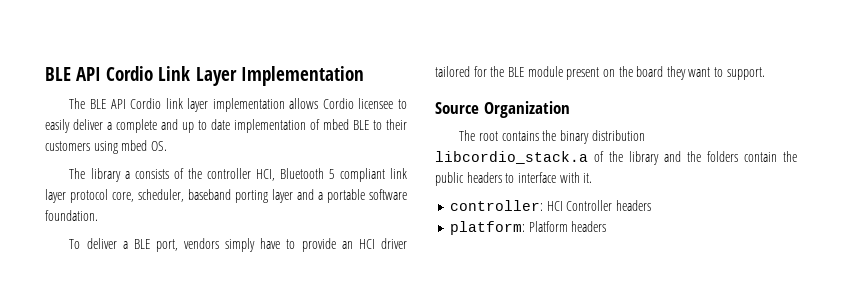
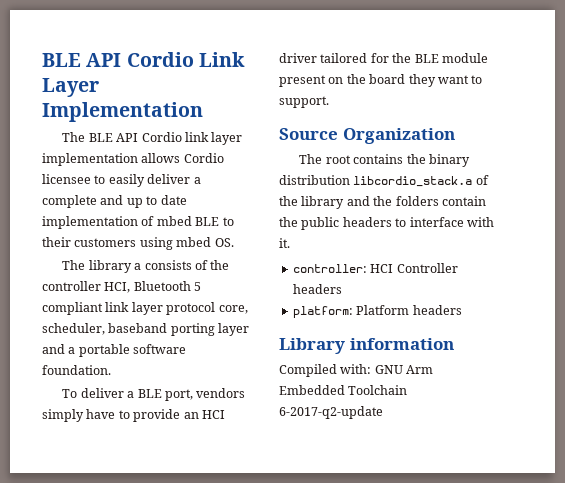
(607, 226) none -> [279,338,454,354] [279,364,434,377] [279,385,408,395] [279,406,383,419] // Library information // Compiled with: GNU Arm Embedded Toolchain 6-2017-q2-update

